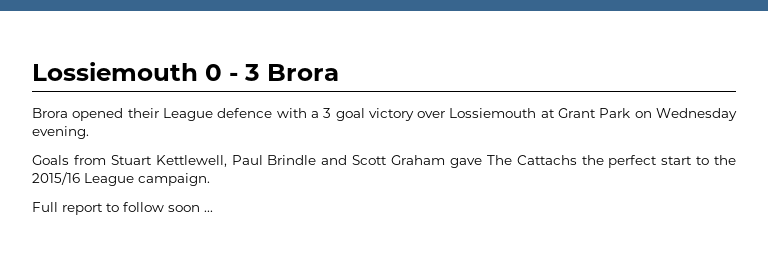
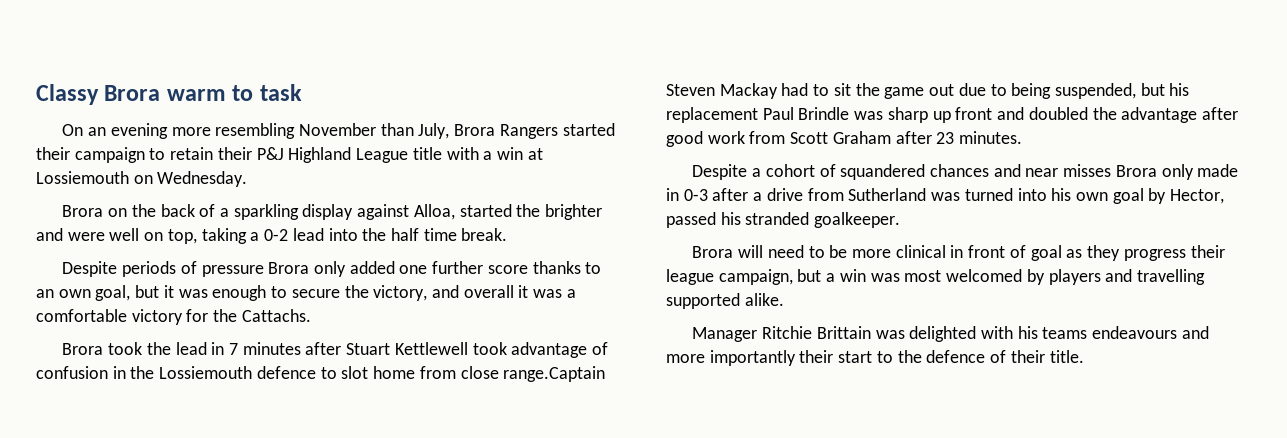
[32,62,339,81] [32,108,737,121] [32,126,89,139] [32,155,736,168] [32,172,210,186] [32,202,213,215] Lossiemouth 0 - 3 Brora // Brora opened their League defence with a 3 goal victory over Lossiemouth at Grant Park on Wednesday evening. // Goals from Stuart Kettlewell, Paul Brindle and Scott Graham gave The Cattachs the perfect start to the 2015/16 League campaign. // Full report to follow soon ... -> [36,84,302,105] [62,123,615,139] [36,147,543,163] [36,171,248,187] [62,204,603,220] [36,228,508,244] [62,261,602,277] [36,285,576,301] [36,309,311,325] [62,342,609,358] [36,366,606,382] [666,83,1190,99] [666,107,1238,123] [666,131,1023,147] [692,164,1239,180] [666,188,1225,204] [666,212,901,228] [692,245,1225,261] [666,269,1205,285] [666,293,784,309] [692,326,1209,342] [666,350,1084,366] Classy Brora warm to task // On an evening more resembling November than July, Brora Rangers started their campaign to retain their P&J Highland League title with a win at Lossiemouth on Wednesday. // Brora on the back of a sparkling display against Alloa, started the brighter and were well on top, taking a 0-2 lead into the half time break. // Despite periods of pressure Brora only added one further score thanks to an own goal, but it was enough to secure the victory, and overall it was a comfortable victory for the Cattachs. // Brora took the lead in 7 minutes after Stuart Kettlewell took advantage of confusion in the Lossiemouth defence to slot home from close range.Captain Steven Mackay had to sit the game out due to being suspended, but his replacement Paul Brindle was sharp up front and doubled the advantage after good work from Scott Graham after 23 minutes. // Despite a cohort of squandered chances and near misses Brora only made in 0-3 after a drive from Sutherland was turned into his own goal by Hector, passed his stranded goalkeeper. // Brora will need to be more clinical in front of goal as they progress their league campaign, but a win was most welcomed by players and travelling supported alike. // Manager Ritchie Brittain was delighted with his teams endeavours and more importantly their start to the defence of their title.

